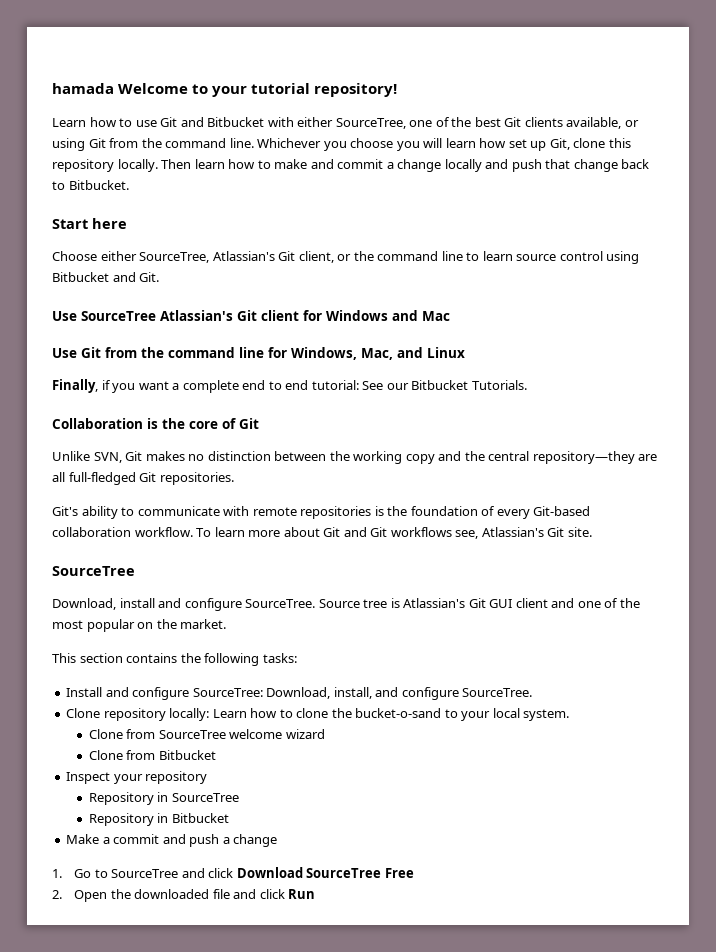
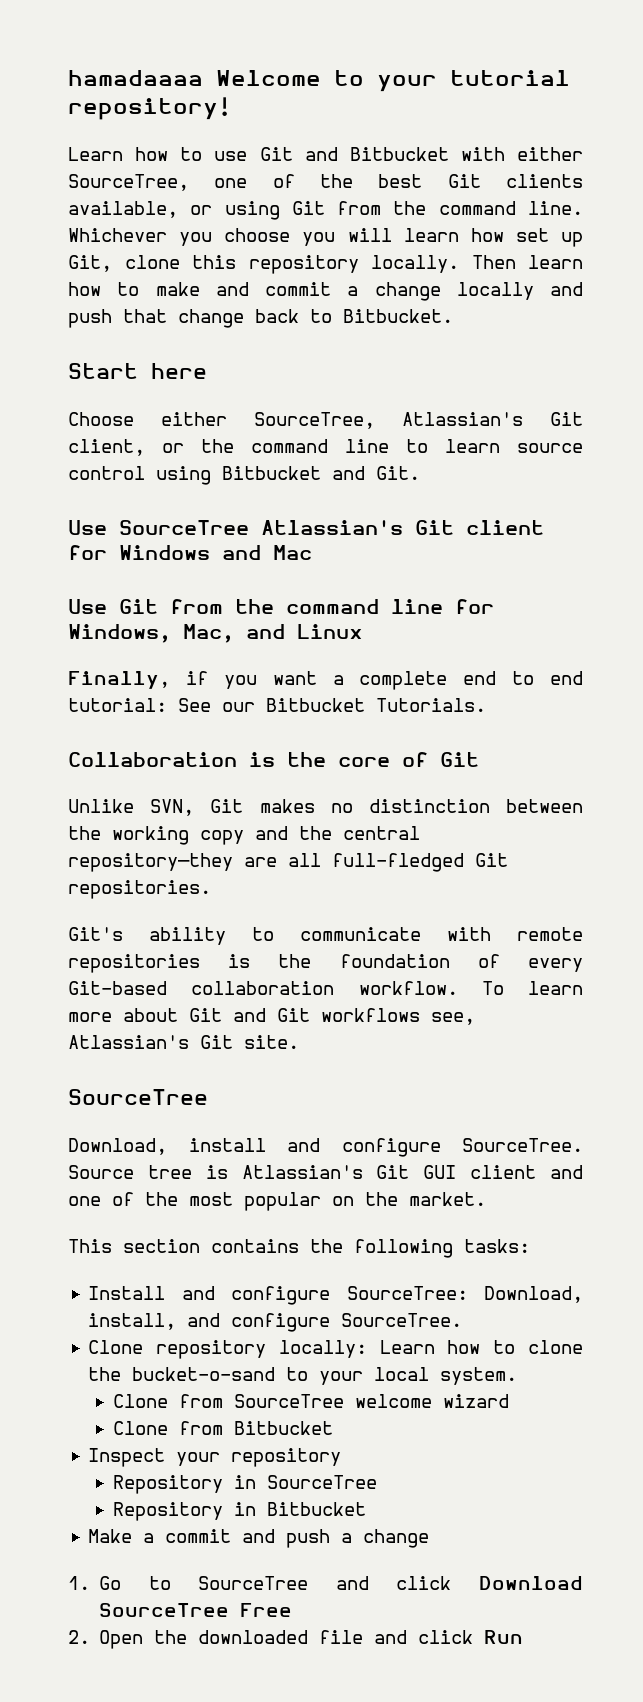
[52,83,114,94] hamada -> [68,70,203,86] hamadaaaa

